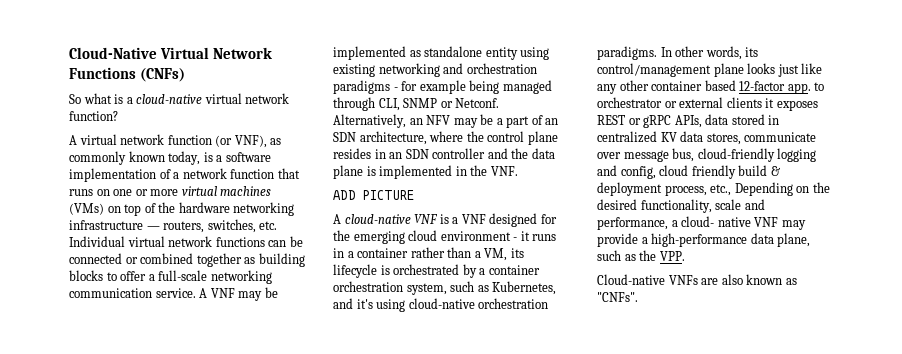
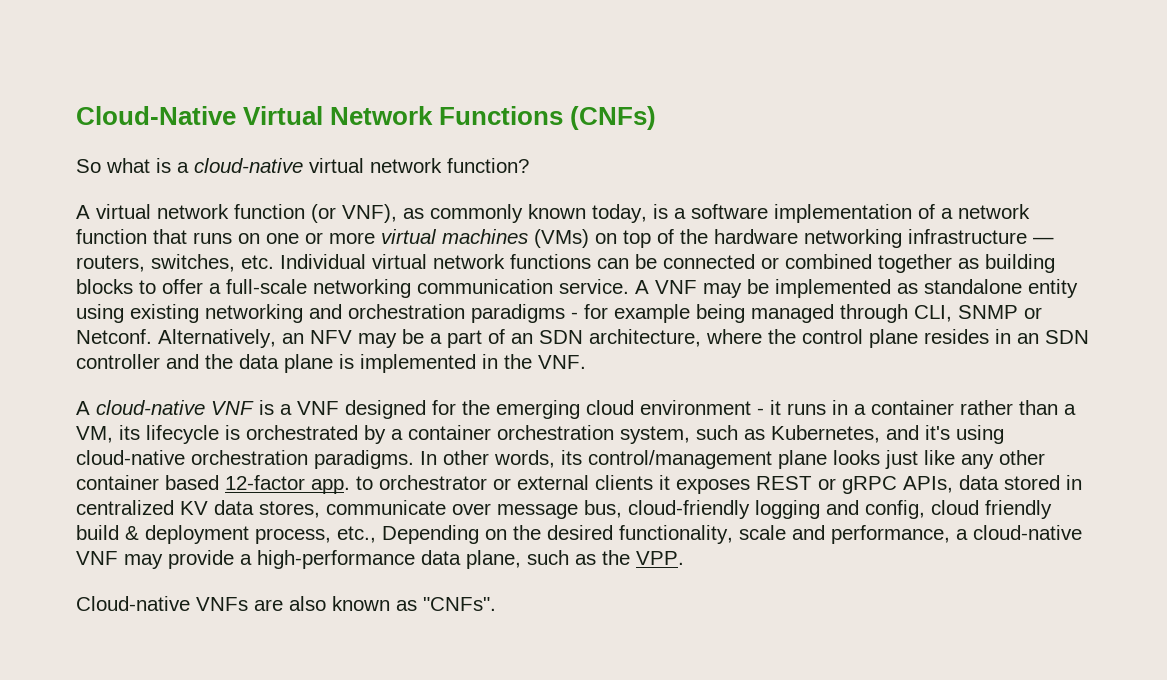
[333,190,414,200] // ADD PICTURE -> (586, 362) none
[681,216,751,227] cloud- native -> [973,525,1082,540] cloud-native

